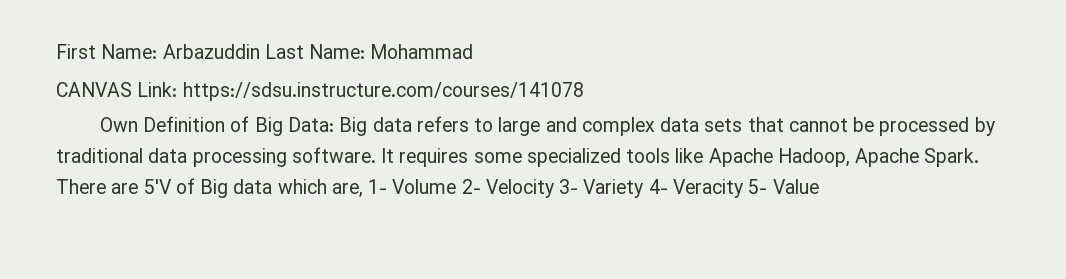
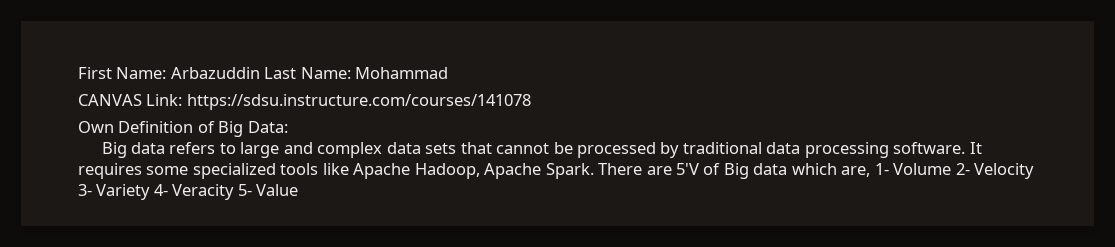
(335, 124) none -> (288, 127) //

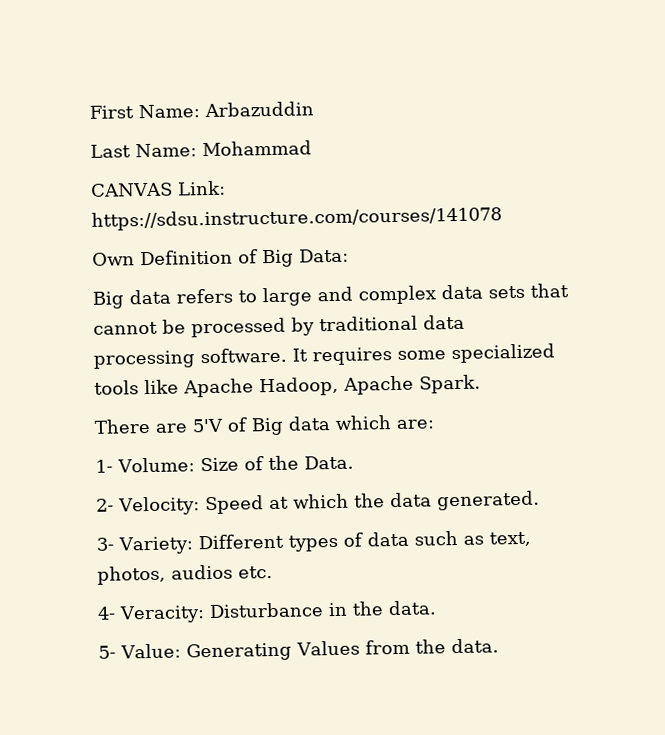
(260, 73) none -> (314, 109) //
(594, 171) none -> (481, 384) //
[841,163,1035,179] [78,184,299,200] are, 1- Volume 2- Velocity 3- Variety 4- Veracity 5- Value -> [396,419,435,429] [95,455,354,473] [96,490,540,516] [96,530,531,555] [97,564,273,585] [97,600,437,624] [98,638,499,662] are: // 1- Volume: Size of the Data. // 2- Velocity: Speed at which the data generated. // 3- Variety: Different types of data such as text, photos, audios etc. // 4- Veracity: Disturbance in the data. // 5- Value: Generating Values from the data.

